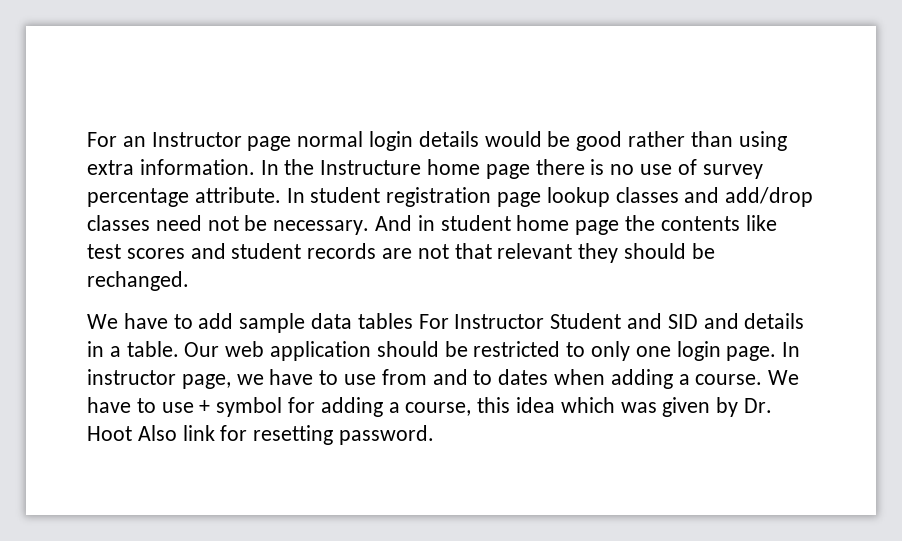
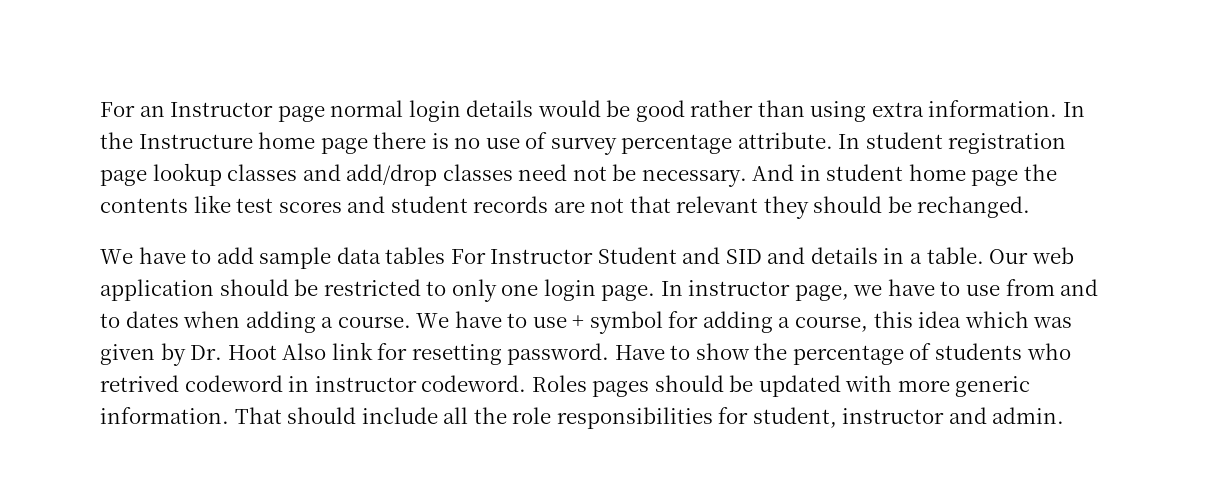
(435, 435) none -> [614,343,1071,365] [100,375,1031,397] [100,407,1065,429] Have to show the percentage of students who retrived codeword in instructor codeword. Roles pages should be updated with more generic information. That should include all the role responsibilities for student, instructor and admin.

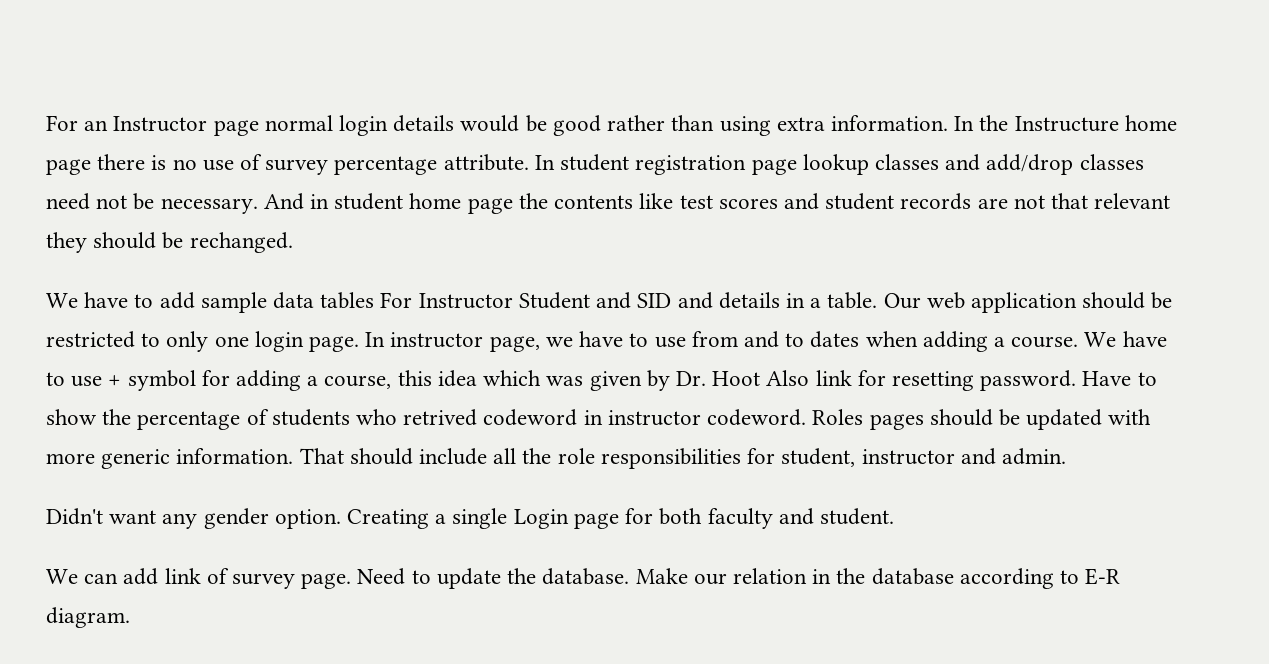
(1065, 415) none -> [46,508,894,529] [46,568,1121,589] [46,607,130,628] // Didn't want any gender option. Creating a single Login page for both faculty and student. // We can add link of survey page. Need to update the database. Make our relation in the database according to E-R diagram.

